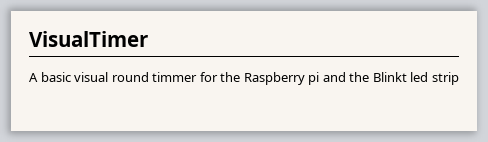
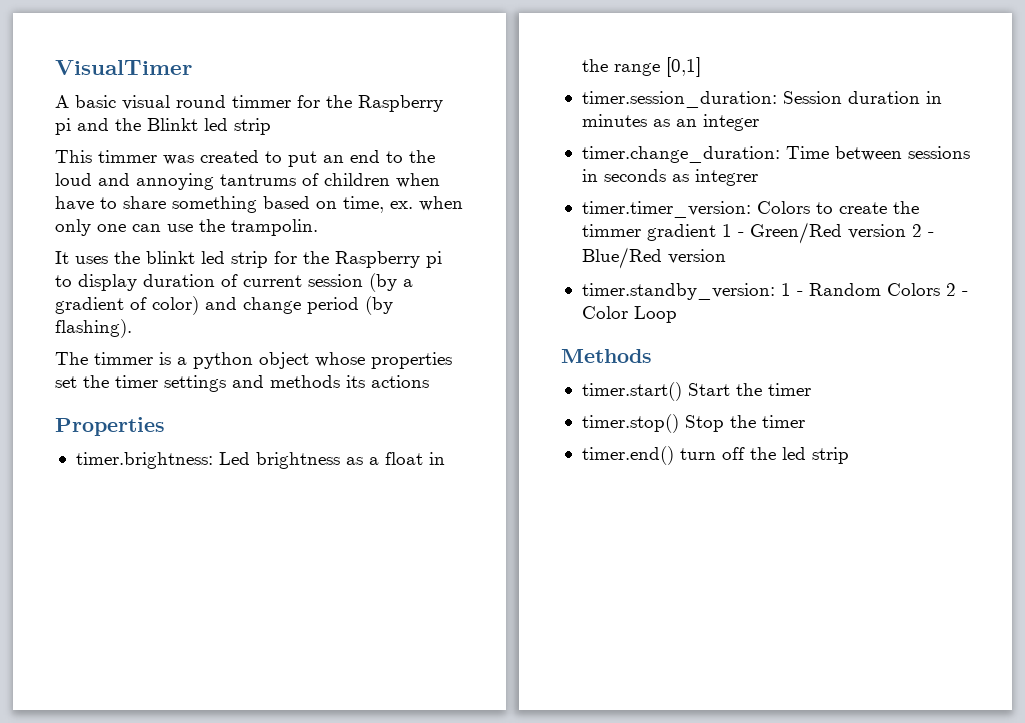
(459, 78) none -> [55,150,435,167] [55,173,440,190] [55,196,463,213] [55,219,318,236] [55,251,442,268] [55,273,413,292] [55,296,393,315] [55,319,132,338] [55,352,452,369] [55,375,429,392] [55,417,165,436] [75,452,445,469] [581,57,701,77] [581,91,942,108] [581,114,759,131] [581,146,970,163] [581,169,758,186] [581,201,919,218] [581,222,934,244] [581,247,726,269] [581,283,968,300] [581,306,677,323] [561,349,652,363] [581,382,811,401] [581,414,805,433] [581,446,849,465] // This timmer was created to put an end to the loud and annoying tantrums of children when have to share something based on time, ex. when only one can use the trampolin. // It uses the blinkt led strip for the Raspberry pi to display duration of current session (by a gradient of color) and change period (by flashing). // The timmer is a python object whose properties set the timer settings and methods its actions // Properties // timer.brightness: Led brightness as a float in the range [0,1] // timer.session_duration: Session duration in minutes as an integer // timer.change_duration: Time between sessions in seconds as integrer // timer.timer_version: Colors to create the timmer gradient 1 - Green/Red version 2 - Blue/Red version // timer.standby_version: 1 - Random Colors 2 - Color Loop // Methods // timer.start() Start the timer // timer.stop() Stop the timer // timer.end() turn off the led strip

